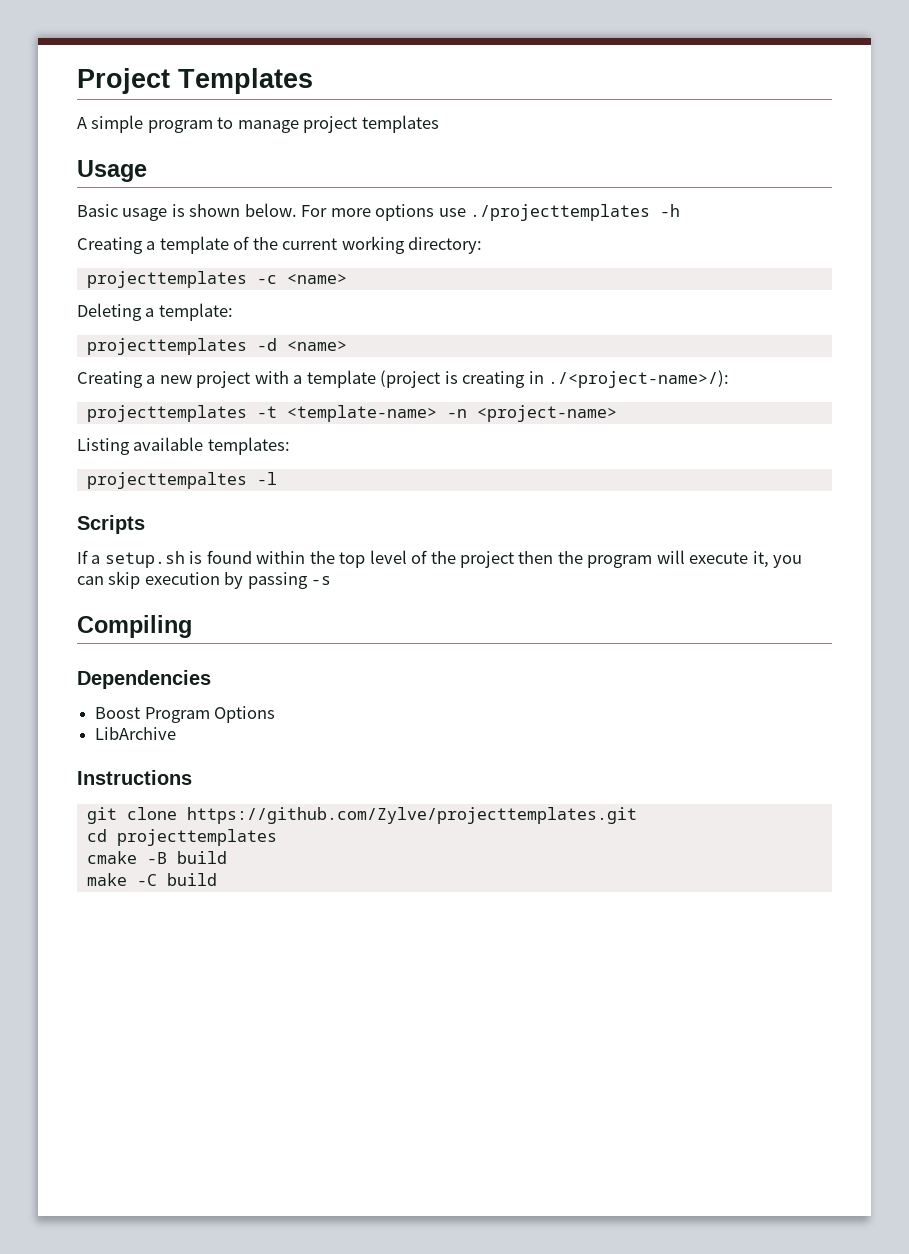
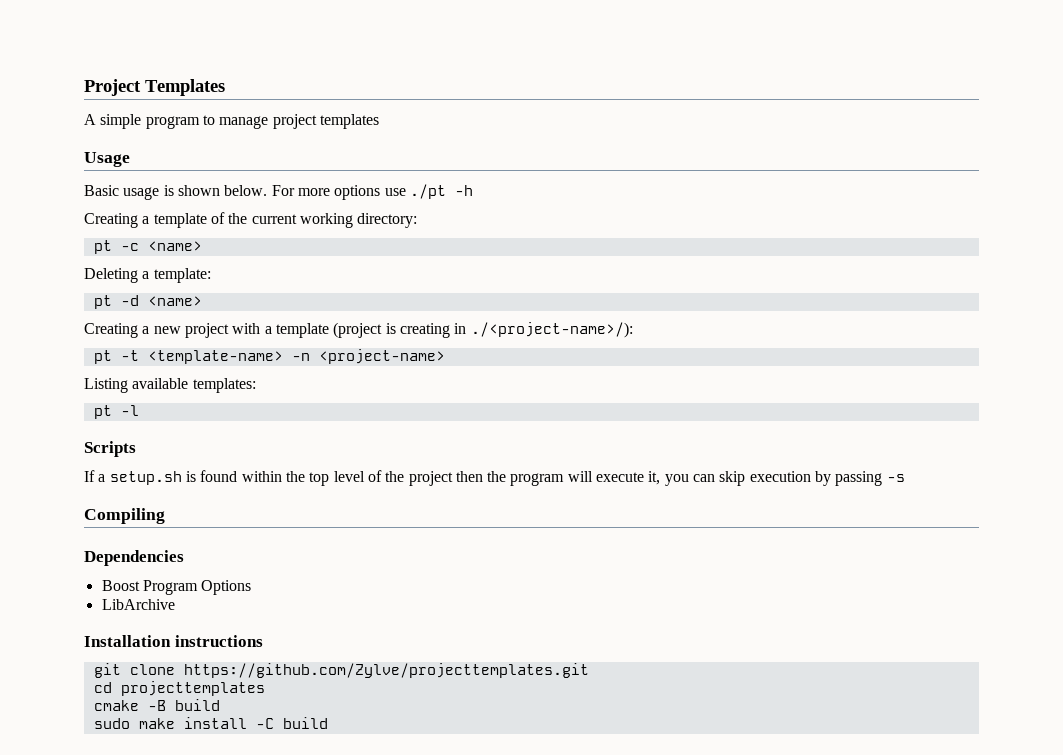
[470,204,651,221] ./projecttemplates -> [409,184,446,199] ./pt
[86,271,247,288] projecttemplates -> [93,240,112,254] pt
[86,338,247,355] projecttemplates -> [93,295,112,309] pt
[86,405,247,422] projecttemplates -> [93,350,112,364] pt
[86,472,247,489] projecttempaltes -> [93,405,112,419] pt
[77,770,192,785] Instructions -> [84,635,263,647] Installation instructions
[86,873,127,886] make -> [93,717,247,729] sudo make install

